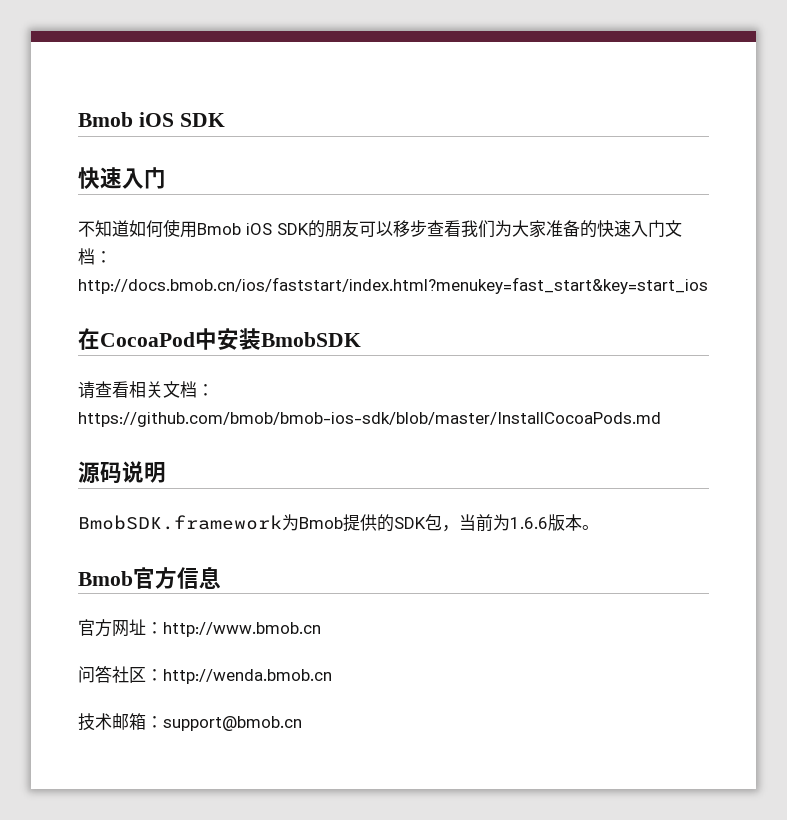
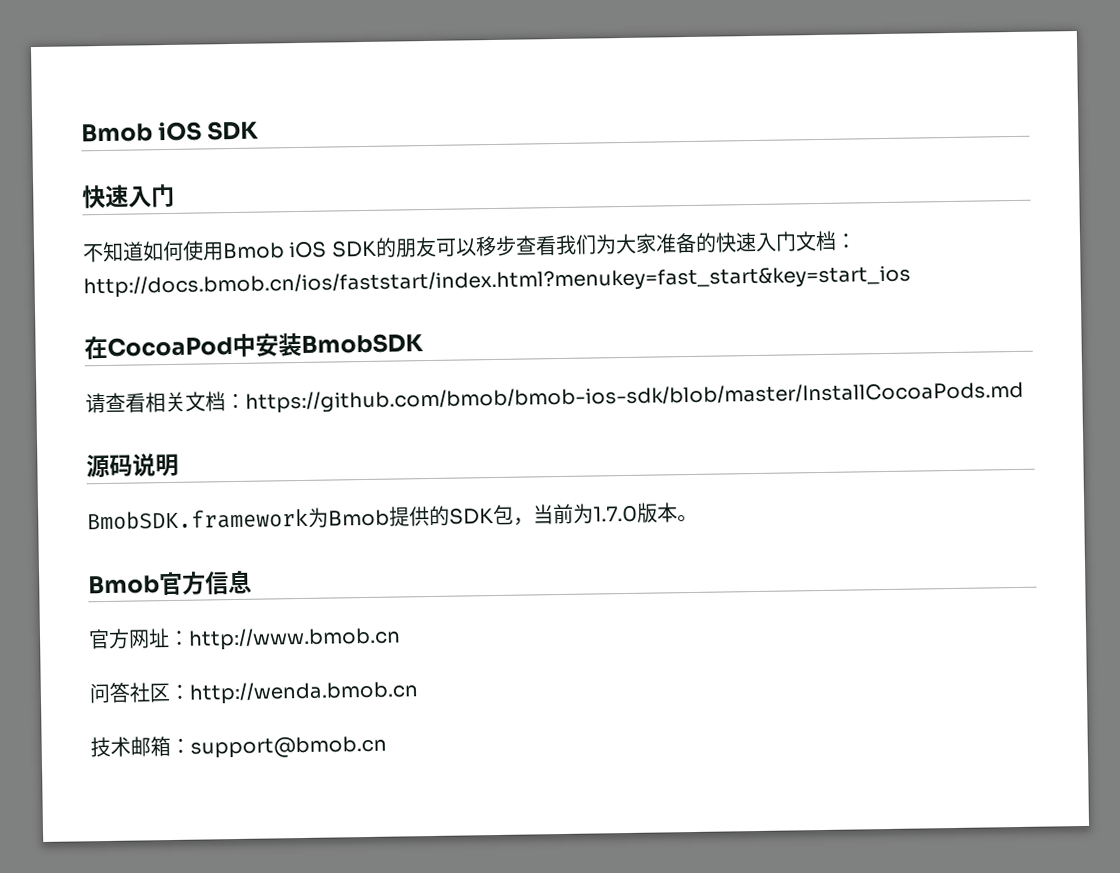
[510,517,548,529] 1.6.6 -> [593,505,638,523] 1.7.0

